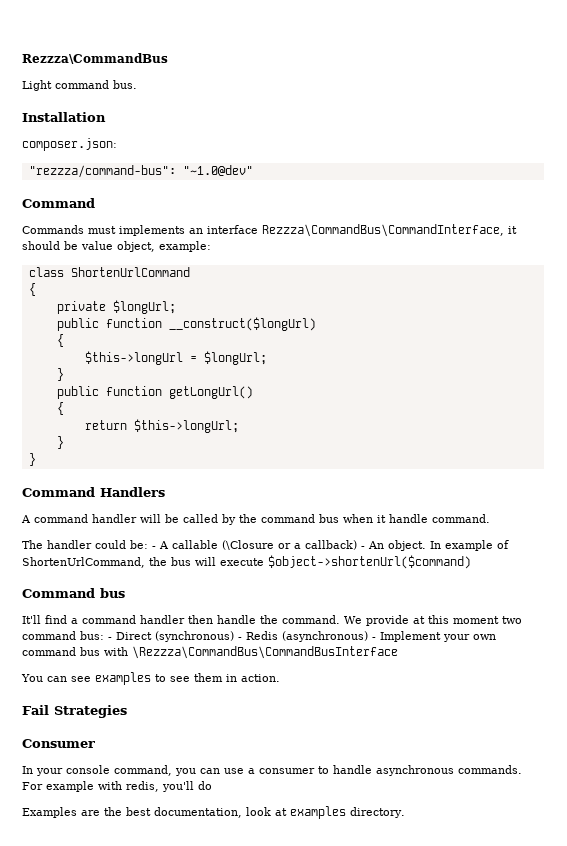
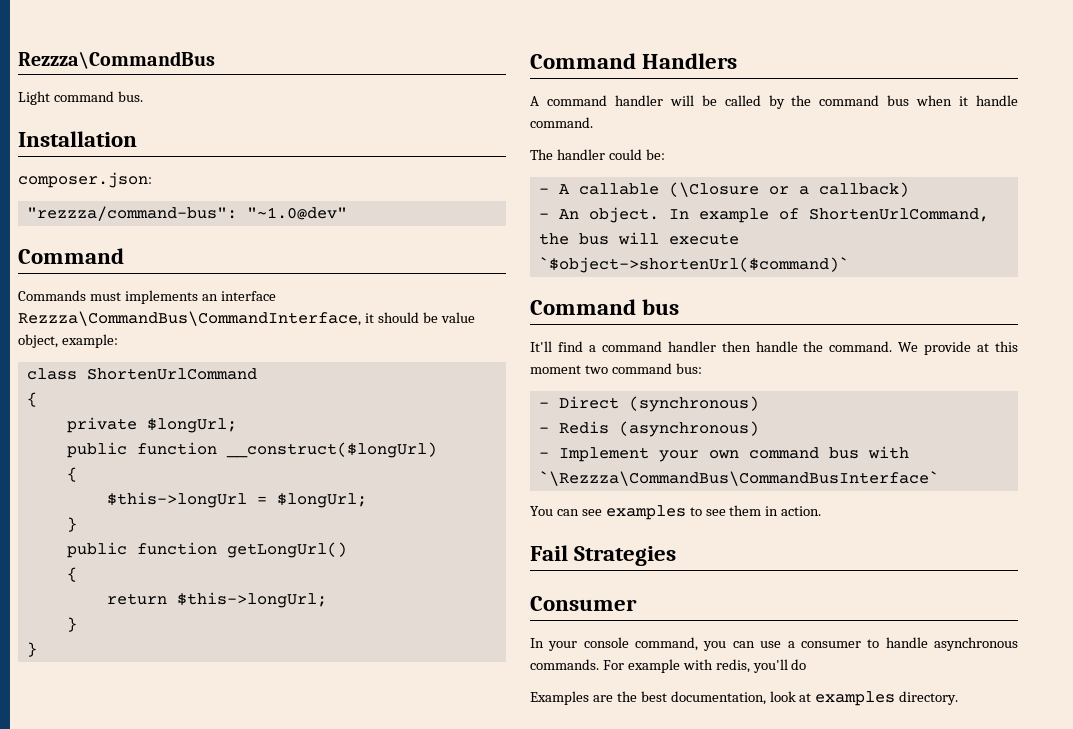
(148, 544) none -> (665, 154) //
(357, 545) none -> (909, 189) //
[268,555,471,569] $object->shortenUrl($command) -> [538,257,849,273] `$object->shortenUrl($command)`
(104, 635) none -> (702, 368) //
(234, 636) none -> (759, 404) //
(368, 636) none -> (759, 429) //
[132,646,398,659] \Rezzza\CommandBus\CommandBusInterface -> [538,471,939,486] `\Rezzza\CommandBus\CommandBusInterface`

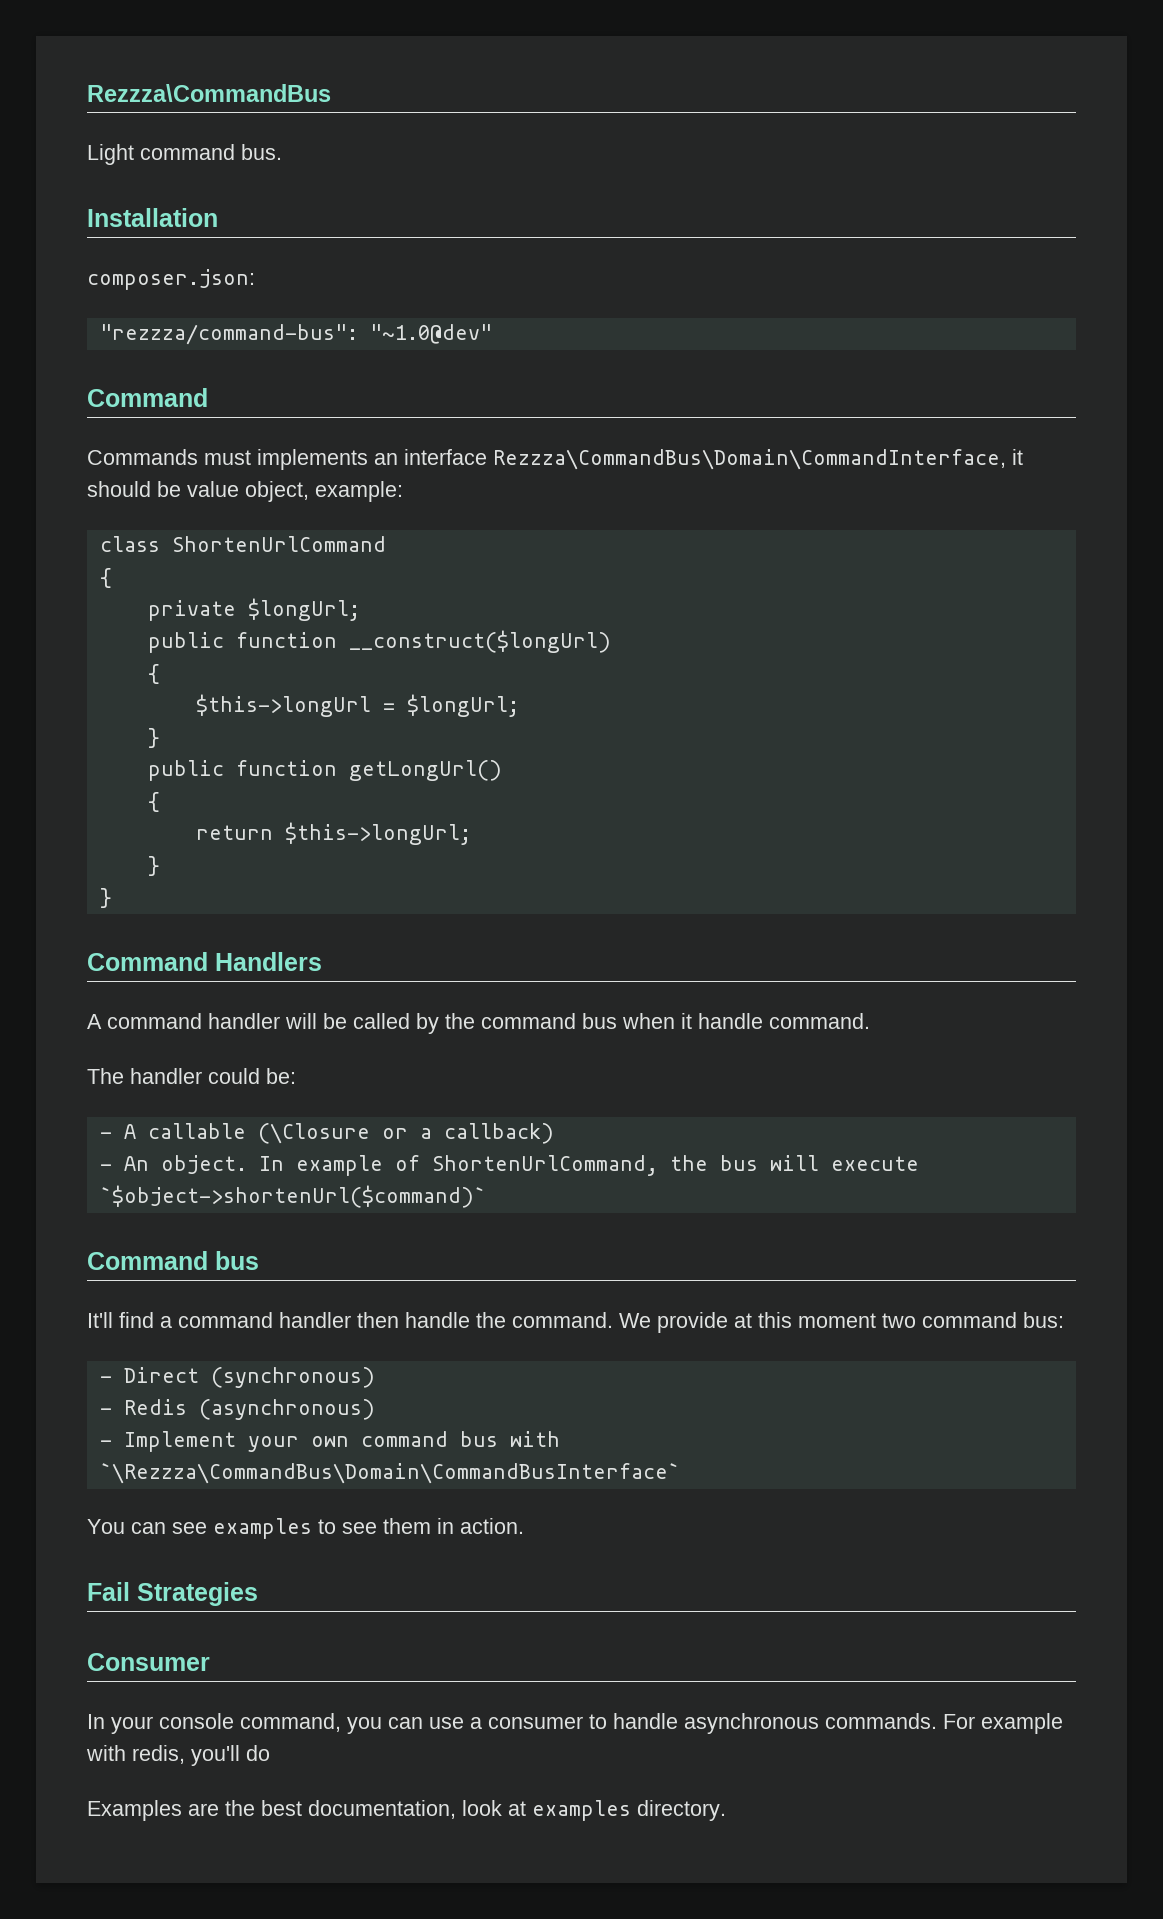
[18,311,361,326] Rezzza\CommandBus\CommandInterface, -> [493,449,1006,470] Rezzza\CommandBus\Domain\CommandInterface,
[538,471,939,486] `\Rezzza\CommandBus\CommandBusInterface` -> [99,1463,680,1484] `\Rezzza\CommandBus\Domain\CommandBusInterface`

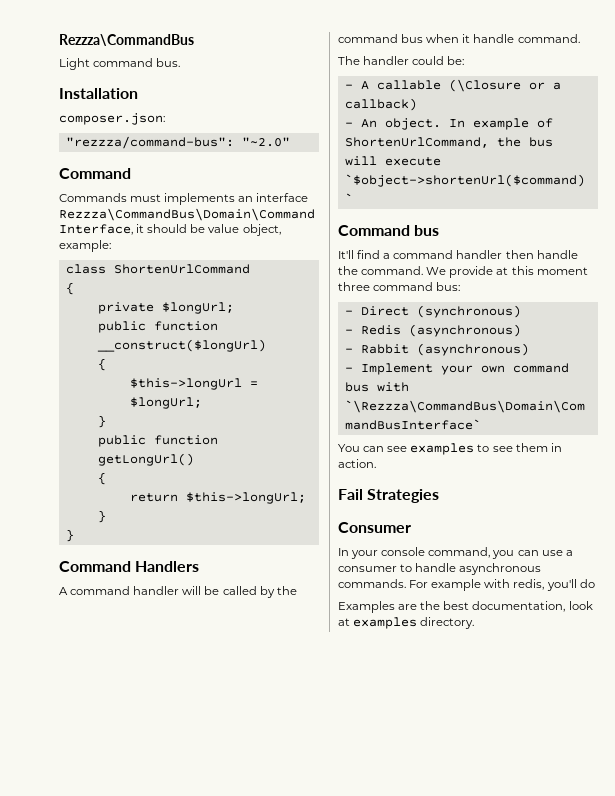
[369,324,492,344] "~1.0@dev" -> [241,137,290,147] "~2.0"
[882,1313,916,1328] two -> [338,282,370,291] three
(375, 1409) none -> [344,343,529,356] // - Rabbit (asynchronous)

